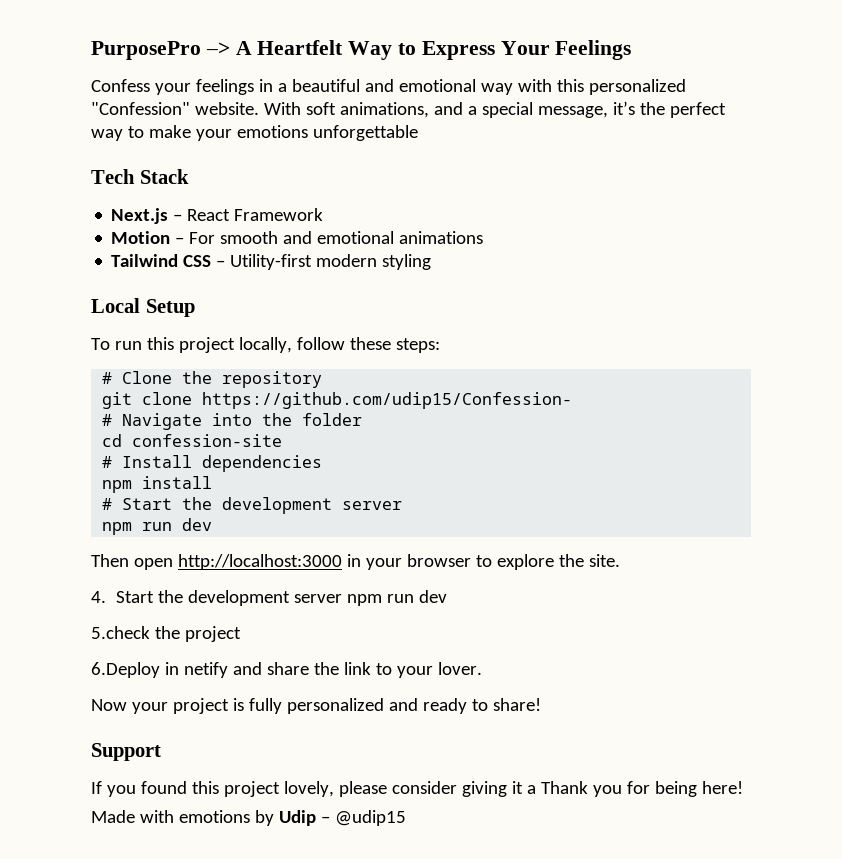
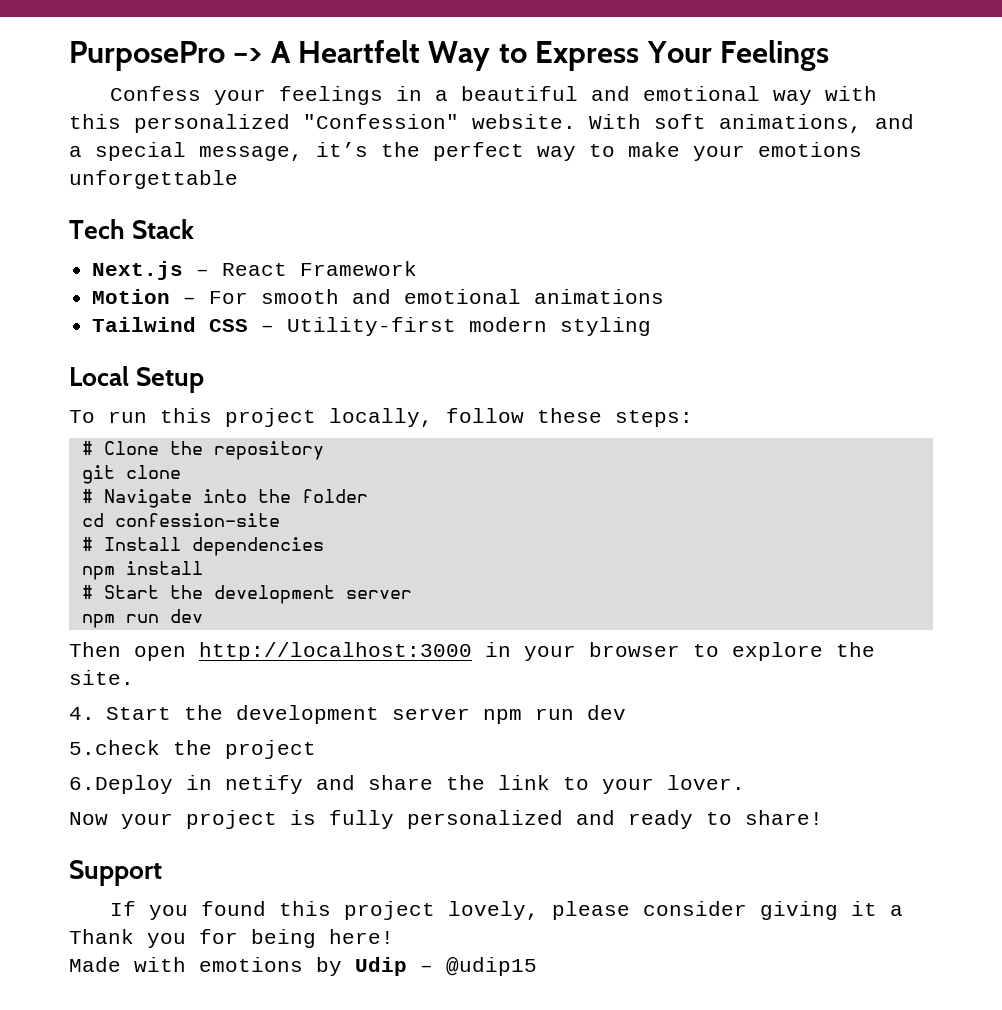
[202,392,573,409] https://github.com/udip15/Confession- -> (181, 472) none

